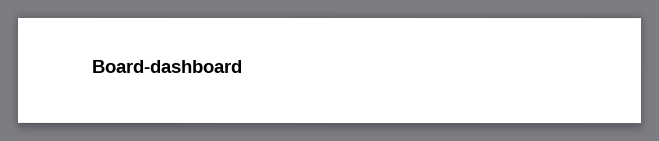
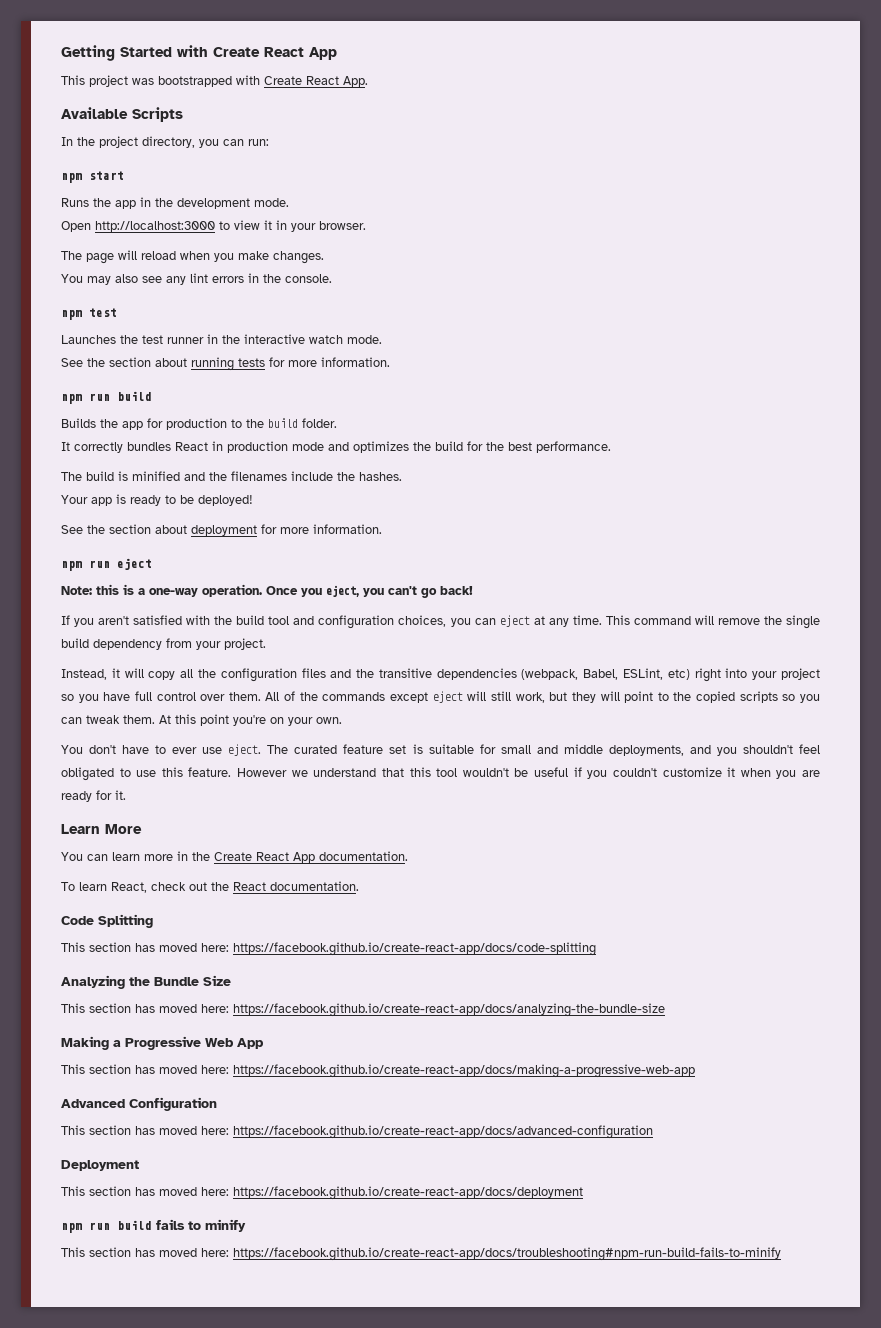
[91,59,243,73] Board-dashboard -> [61,45,337,61] [61,75,368,87] [61,107,183,122] [61,136,269,148] [61,171,124,183] [61,197,289,209] [61,220,366,232] [61,250,324,264] [61,273,332,285] [61,308,117,320] [61,334,382,344] [61,357,390,371] [61,391,152,404] [61,418,337,430] [61,441,611,453] [61,471,402,481] [61,494,253,506] [61,524,382,536] [61,558,152,571] [61,584,473,598] [61,615,820,629] [61,638,266,650] [61,668,820,682] [61,691,820,703] [61,714,342,726] [61,744,820,756] [61,767,820,781] [61,790,126,802] [61,824,142,834] [61,851,408,863] [61,881,359,893] [61,914,153,928] [61,942,596,956] [61,975,231,989] [61,1003,665,1017] [61,1036,264,1050] [61,1064,695,1078] [61,1097,217,1111] [61,1125,653,1139] [61,1160,139,1171] [61,1186,583,1200] [61,1219,246,1233] [61,1247,781,1261] Getting Started with Create React App // This project was bootstrapped with Create React App. // Available Scripts // In the project directory, you can run: // npm start // Runs the app in the development mode. // Open http://localhost:3000 to view it in your browser. // The page will reload when you make changes. // You may also see any lint errors in the console. // npm test // Launches the test runner in the interactive watch mode. // See the section about running tests for more information. // npm run build // Builds the app for production to the build folder. // It correctly bundles React in production mode and optimizes the build for the best performance. // The build is minified and the filenames include the hashes. // Your app is ready to be deployed! // See the section about deployment for more information. // npm run eject // Note: this is a one-way operation. Once you eject, you can't go back! // If you aren't satisfied with the build tool and configuration choices, you can eject at any time. This command will remove the single build dependency from your project. // Instead, it will copy all the configuration files and the transitive dependencies (webpack, Babel, ESLint, etc) right into your project so you have full control over them. All of the commands except eject will still work, but they will point to the copied scripts so you can tweak them. At this point you're on your own. // You don't have to ever use eject. The curated feature set is suitable for small and middle deployments, and you shouldn't feel obligated to use this feature. However we understand that this tool wouldn't be useful if you couldn't customize it when you are ready for it. // Learn More // You can learn more in the Create React App documentation. // To learn React, check out the React documentation. // Code Splitting // This section has moved here: https://facebook.github.io/create-react-app/docs/code-splitting // Analyzing the Bundle Size // This section has moved here: https://facebook.github.io/create-react-app/docs/analyzing-the-bundle-size // Making a Progressive Web App // This section has moved here: https://facebook.github.io/create-react-app/docs/making-a-progressive-web-app // Advanced Configuration // This section has moved here: https://facebook.github.io/create-react-app/docs/advanced-configuration // Deployment // This section has moved here: https://facebook.github.io/create-react-app/docs/deployment // npm run build fails to minify // This section has moved here: https://facebook.github.io/create-react-app/docs/troubleshooting#npm-run-build-fails-to-minify

